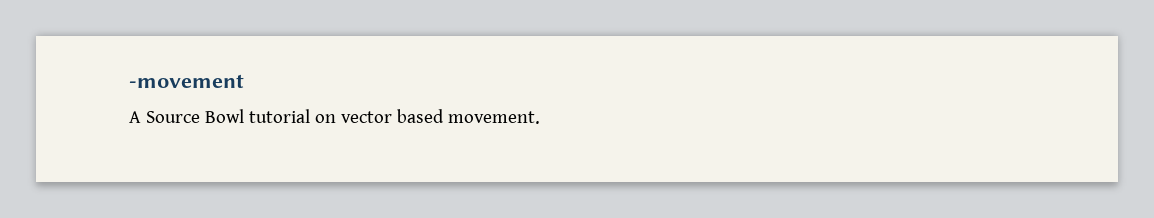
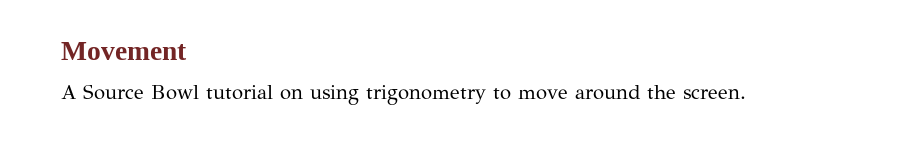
[129,74,244,88] -movement -> [61,42,187,60] Movement
[340,109,540,124] vector based movement. -> [310,85,746,105] using trigonometry to move around the screen.

